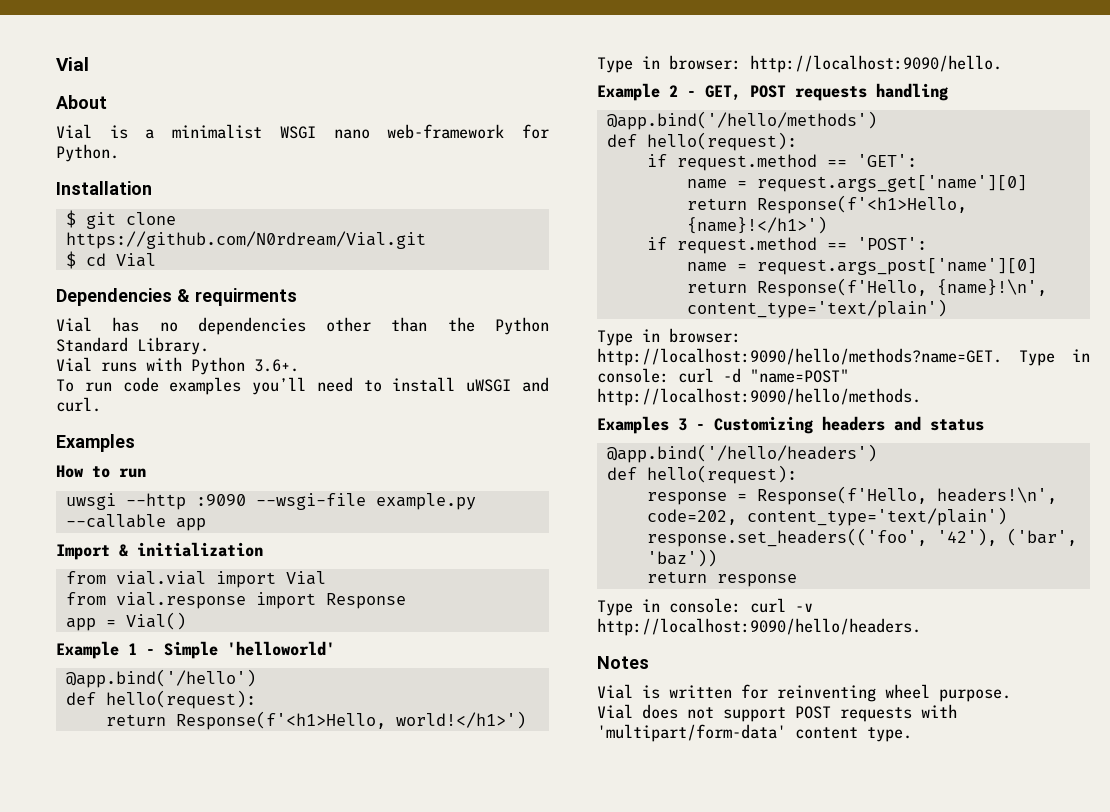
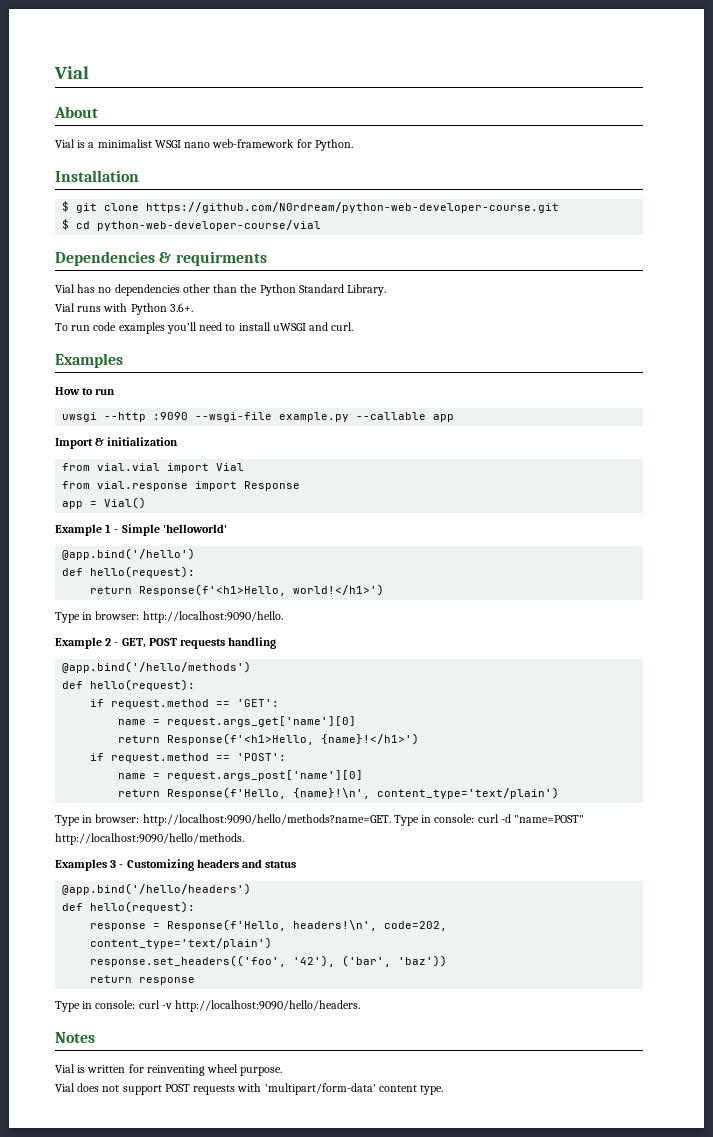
[65,231,426,249] https://github.com/N0rdream/Vial.git -> [146,202,560,213] https://github.com/N0rdream/python-web-developer-course.git
[115,253,156,267] Vial -> [97,220,322,231] python-web-developer-course/vial

